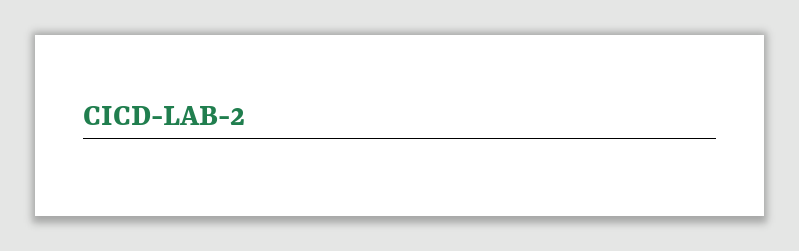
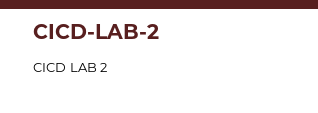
(245, 115) none -> [33,63,108,72] // CICD LAB 2

